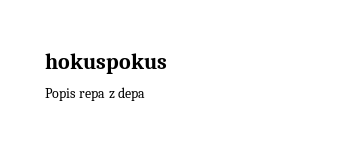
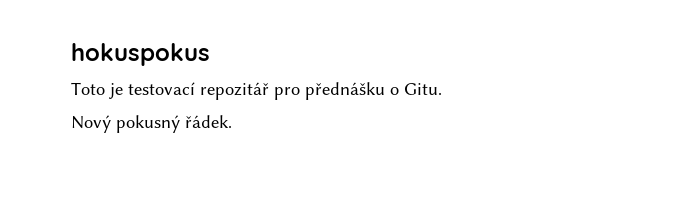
[45,87,146,101] Popis repa z depa -> [71,82,442,100] [71,115,232,133] Toto je testovací repozitář pro přednášku o Gitu. // Nový pokusný řádek.

